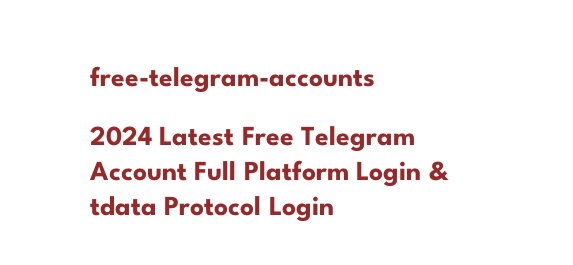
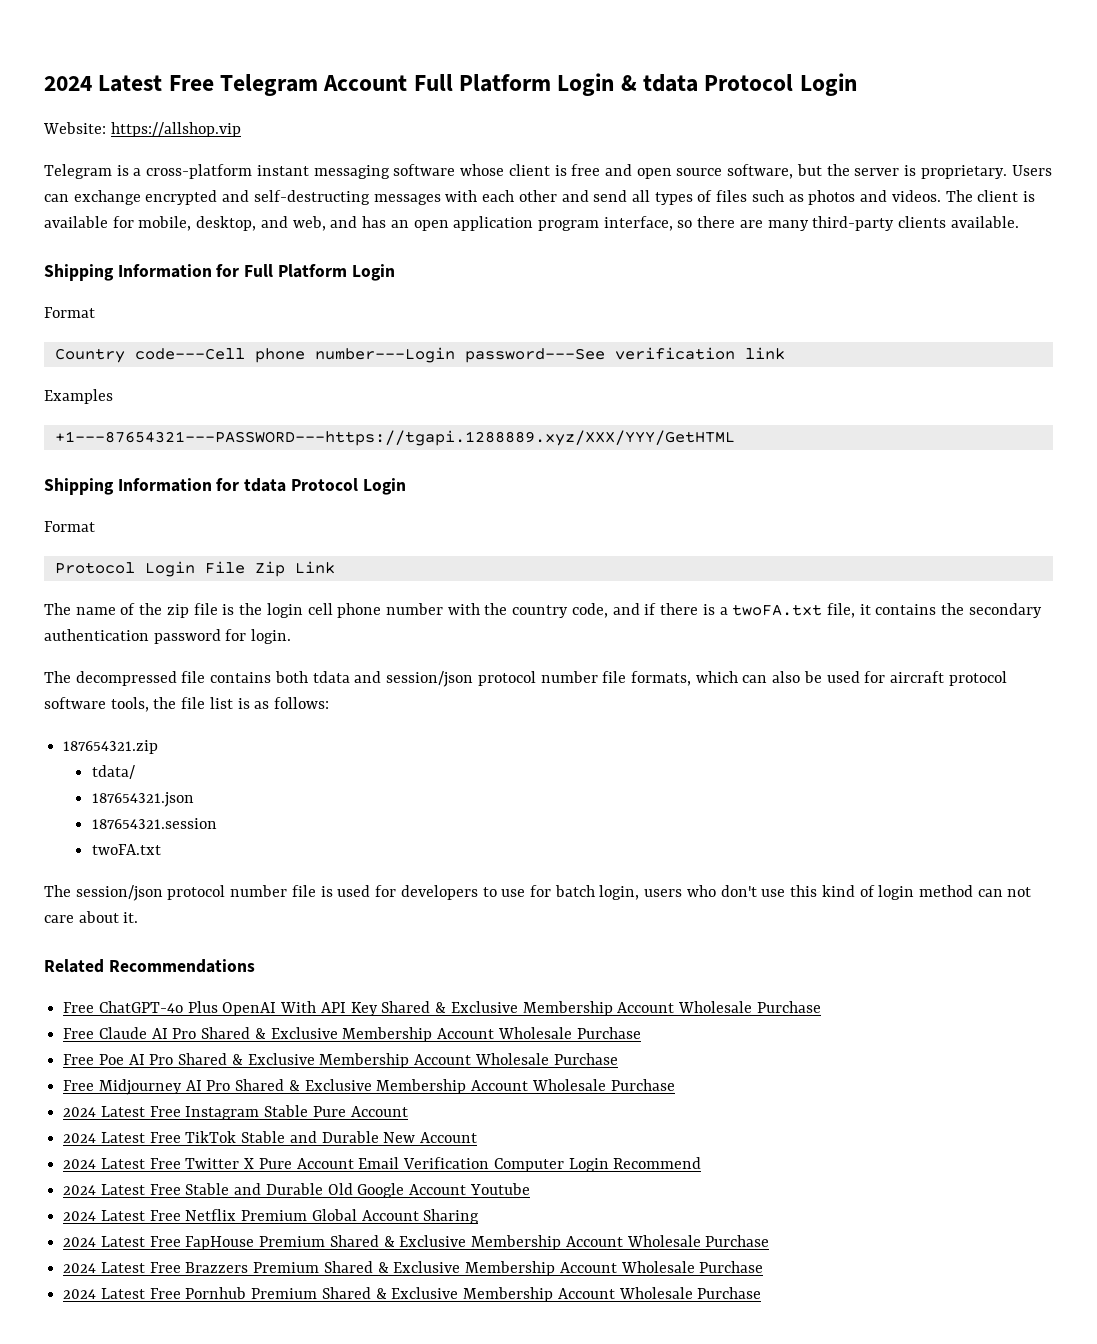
[90,66,375,93] free-telegram-accounts // -> (44, 83) none
(334, 209) none -> [43,122,241,137] [44,164,1052,179] [44,190,1035,205] [44,216,1019,231] [44,264,395,281] [44,307,95,318] [54,347,785,363] [44,389,113,404] [54,430,735,446] [44,478,406,495] [44,521,95,532] [54,561,335,577] [44,603,1042,618] [44,629,292,644] [44,671,1007,687] [44,697,330,712] [63,740,159,754] [91,765,135,779] [91,792,194,807] [91,818,217,829] [91,844,161,855] [44,885,1032,901] [44,911,139,923] [44,959,255,973] [63,1001,821,1016] [63,1027,641,1042] [63,1053,618,1068] [63,1079,675,1095] [63,1105,408,1120] [63,1131,478,1143] [63,1157,702,1172] [63,1183,530,1198] [63,1209,480,1224] [63,1235,770,1250] [63,1261,764,1276] [63,1287,762,1302] // Website: https://allshop.vip // Telegram is a cross-platform instant messaging software whose client is free and open source software, but the server is proprietary. Users can exchange encrypted and self-destructing messages with each other and send all types of files such as photos and videos. The client is available for mobile, desktop, and web, and has an open application program interface, so there are many third-party clients available. // Shipping Information for Full Platform Login // Format // Country code---Cell phone number---Login password---See verification link // Examples // +1---87654321---PASSWORD---https://tgapi.1288889.xyz/XXX/YYY/GetHTML // Shipping Information for tdata Protocol Login // Format // Protocol Login File Zip Link // The name of the zip file is the login cell phone number with the country code, and if there is a twoFA.txt file, it contains the secondary authentication password for login. // The decompressed file contains both tdata and session/json protocol number file formats, which can also be used for aircraft protocol software tools, the file list is as follows: // 187654321.zip // tdata/ // 187654321.json // 187654321.session // twoFA.txt // The session/json protocol number file is used for developers to use for batch login, users who don't use this kind of login method can not care about it. // Related Recommendations // Free ChatGPT-4o Plus OpenAI With API Key Shared & Exclusive Membership Account Wholesale Purchase // Free Claude AI Pro Shared & Exclusive Membership Account Wholesale Purchase // Free Poe AI Pro Shared & Exclusive Membership Account Wholesale Purchase // Free Midjourney AI Pro Shared & Exclusive Membership Account Wholesale Purchase // 2024 Latest Free Instagram Stable Pure Account // 2024 Latest Free TikTok Stable and Durable New Account // 2024 Latest Free Twitter X Pure Account Email Verification Computer Login Recommend // 2024 Latest Free Stable and Durable Old Google Account Youtube // 2024 Latest Free Netflix Premium Global Account Sharing // 2024 Latest Free FapHouse Premium Shared & Exclusive Membership Account Wholesale Purchase // 2024 Latest Free Brazzers Premium Shared & Exclusive Membership Account Wholesale Purchase // 2024 Latest Free Pornhub Premium Shared & Exclusive Membership Account Wholesale Purchase

